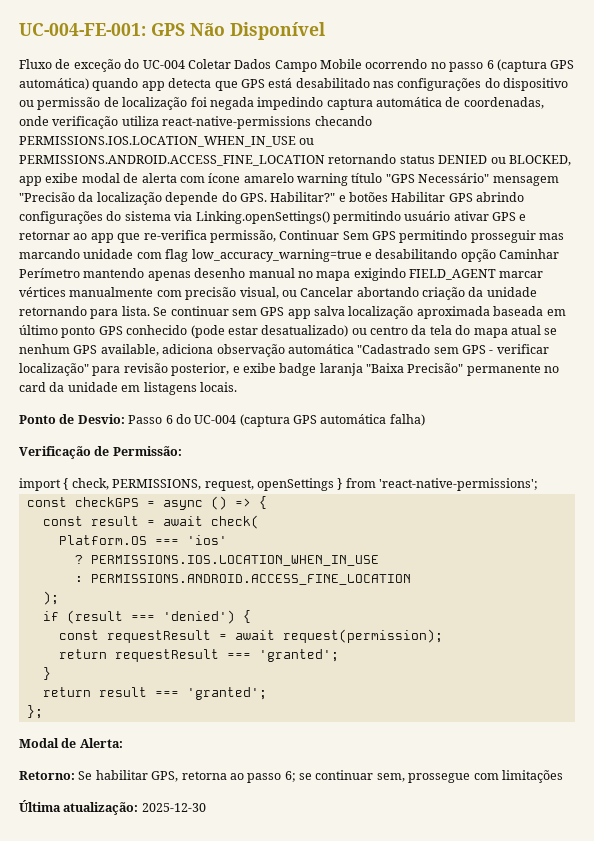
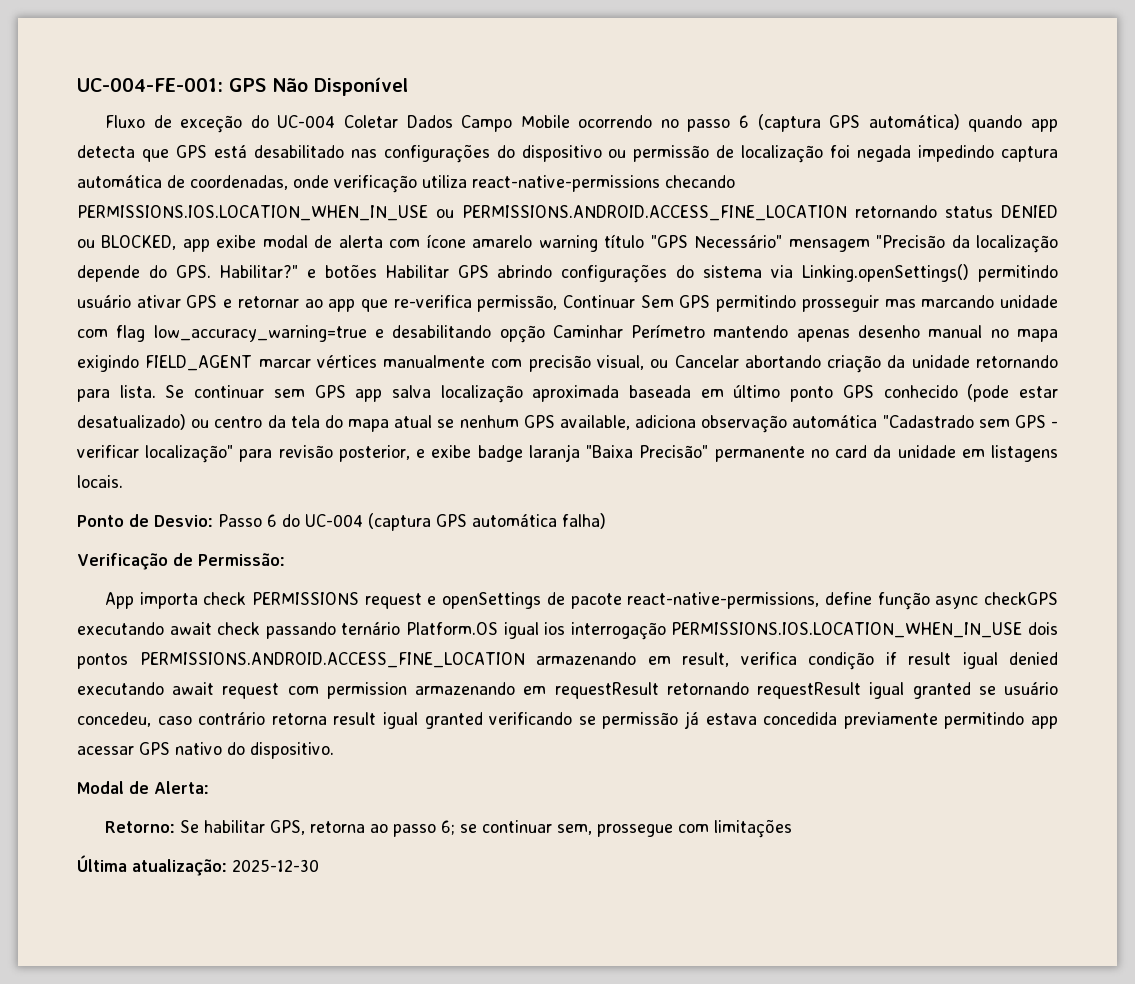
[19,478,538,491] [26,496,267,510] [42,515,259,529] [58,535,227,545] [74,555,379,566] [74,574,411,585] [42,591,59,605] [42,610,251,624] [58,629,443,643] [58,649,339,662] [42,667,51,680] [42,687,267,700] [26,705,43,719] import { check, PERMISSIONS, request, openSettings } from 'react-native-permissions'; // const checkGPS = async () => { // const result = await check( // Platform.OS === 'ios' // ? PERMISSIONS.IOS.LOCATION_WHEN_IN_USE // : PERMISSIONS.ANDROID.ACCESS_FINE_LOCATION // ); // if (result === 'denied') { // const requestResult = await request(permission); // return requestResult === 'granted'; // } // return result === 'granted'; // }; -> [104,592,1058,610] [77,622,1058,640] [77,652,1058,670] [77,682,1059,699] [77,711,1059,729] [77,742,334,759] App importa check PERMISSIONS request e openSettings de pacote react-native-permissions, define função async checkGPS executando await check passando ternário Platform.OS igual ios interrogação PERMISSIONS.IOS.LOCATION_WHEN_IN_USE dois pontos PERMISSIONS.ANDROID.ACCESS_FINE_LOCATION armazenando em result, verifica condição if result igual denied executando await request com permission armazenando em requestResult retornando requestResult igual granted se usuário concedeu, caso contrário retorna result igual granted verificando se permissão já estava concedida previamente permitindo app acessar GPS nativo do dispositivo.

